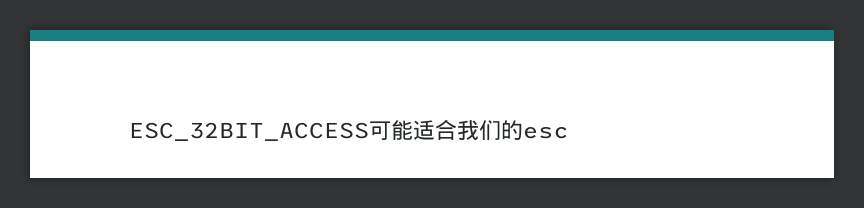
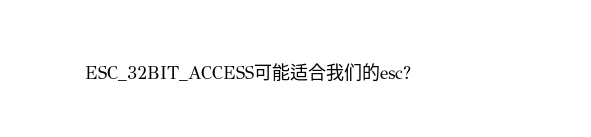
[523,126,568,139] esc -> [380,66,411,79] esc?

